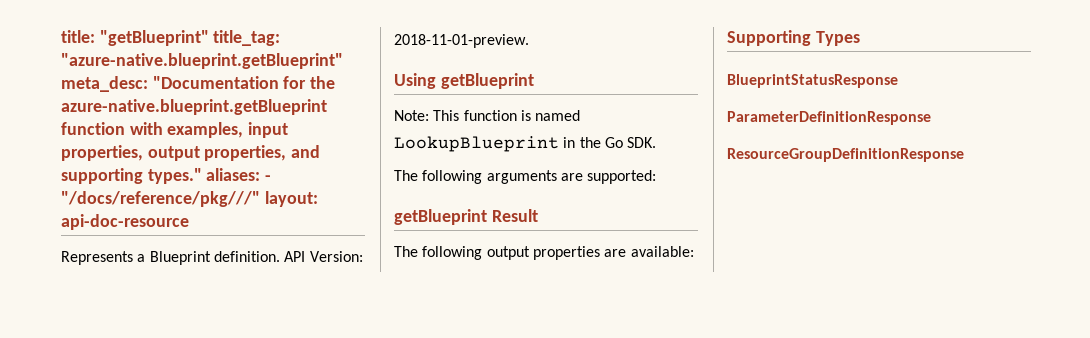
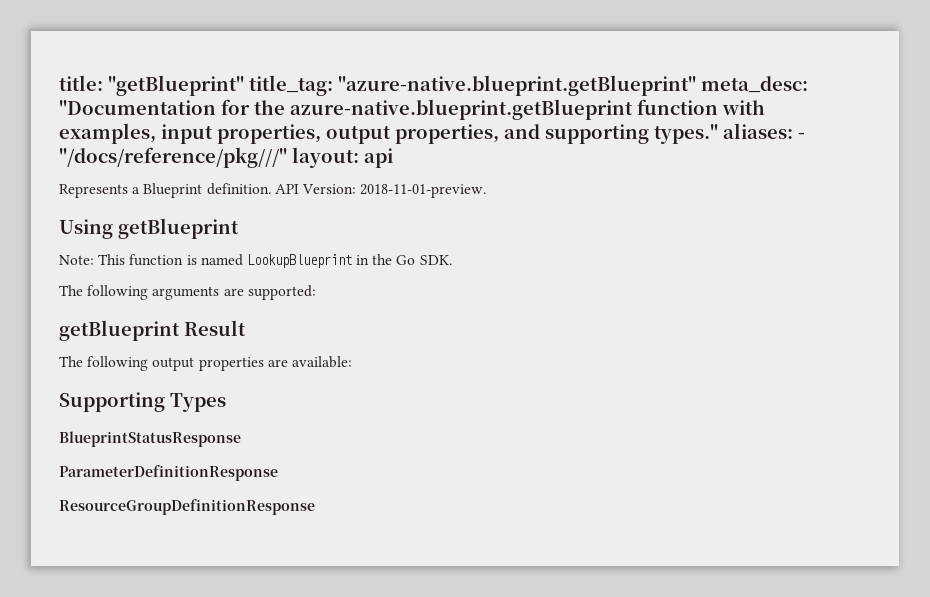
[61,214,189,230] api-doc-resource -> [364,148,393,168] api

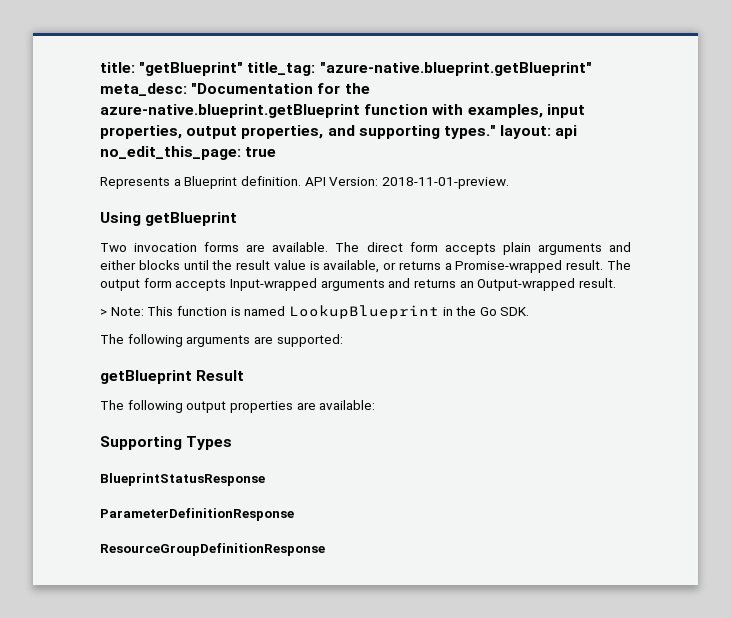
[723,123,805,139] [59,147,287,168] aliases: - "/docs/reference/pkg///" -> (496, 132) none
(393, 158) none -> [100,146,277,160] no_edit_this_page: true
(239, 228) none -> [100,242,631,255] [100,260,631,273] [100,278,616,291] [100,309,107,316] Two invocation forms are available. The direct form accepts plain arguments and either blocks until the result value is available, or returns a Promise-wrapped result. The output form accepts Input-wrapped arguments and returns an Output-wrapped result. // >

